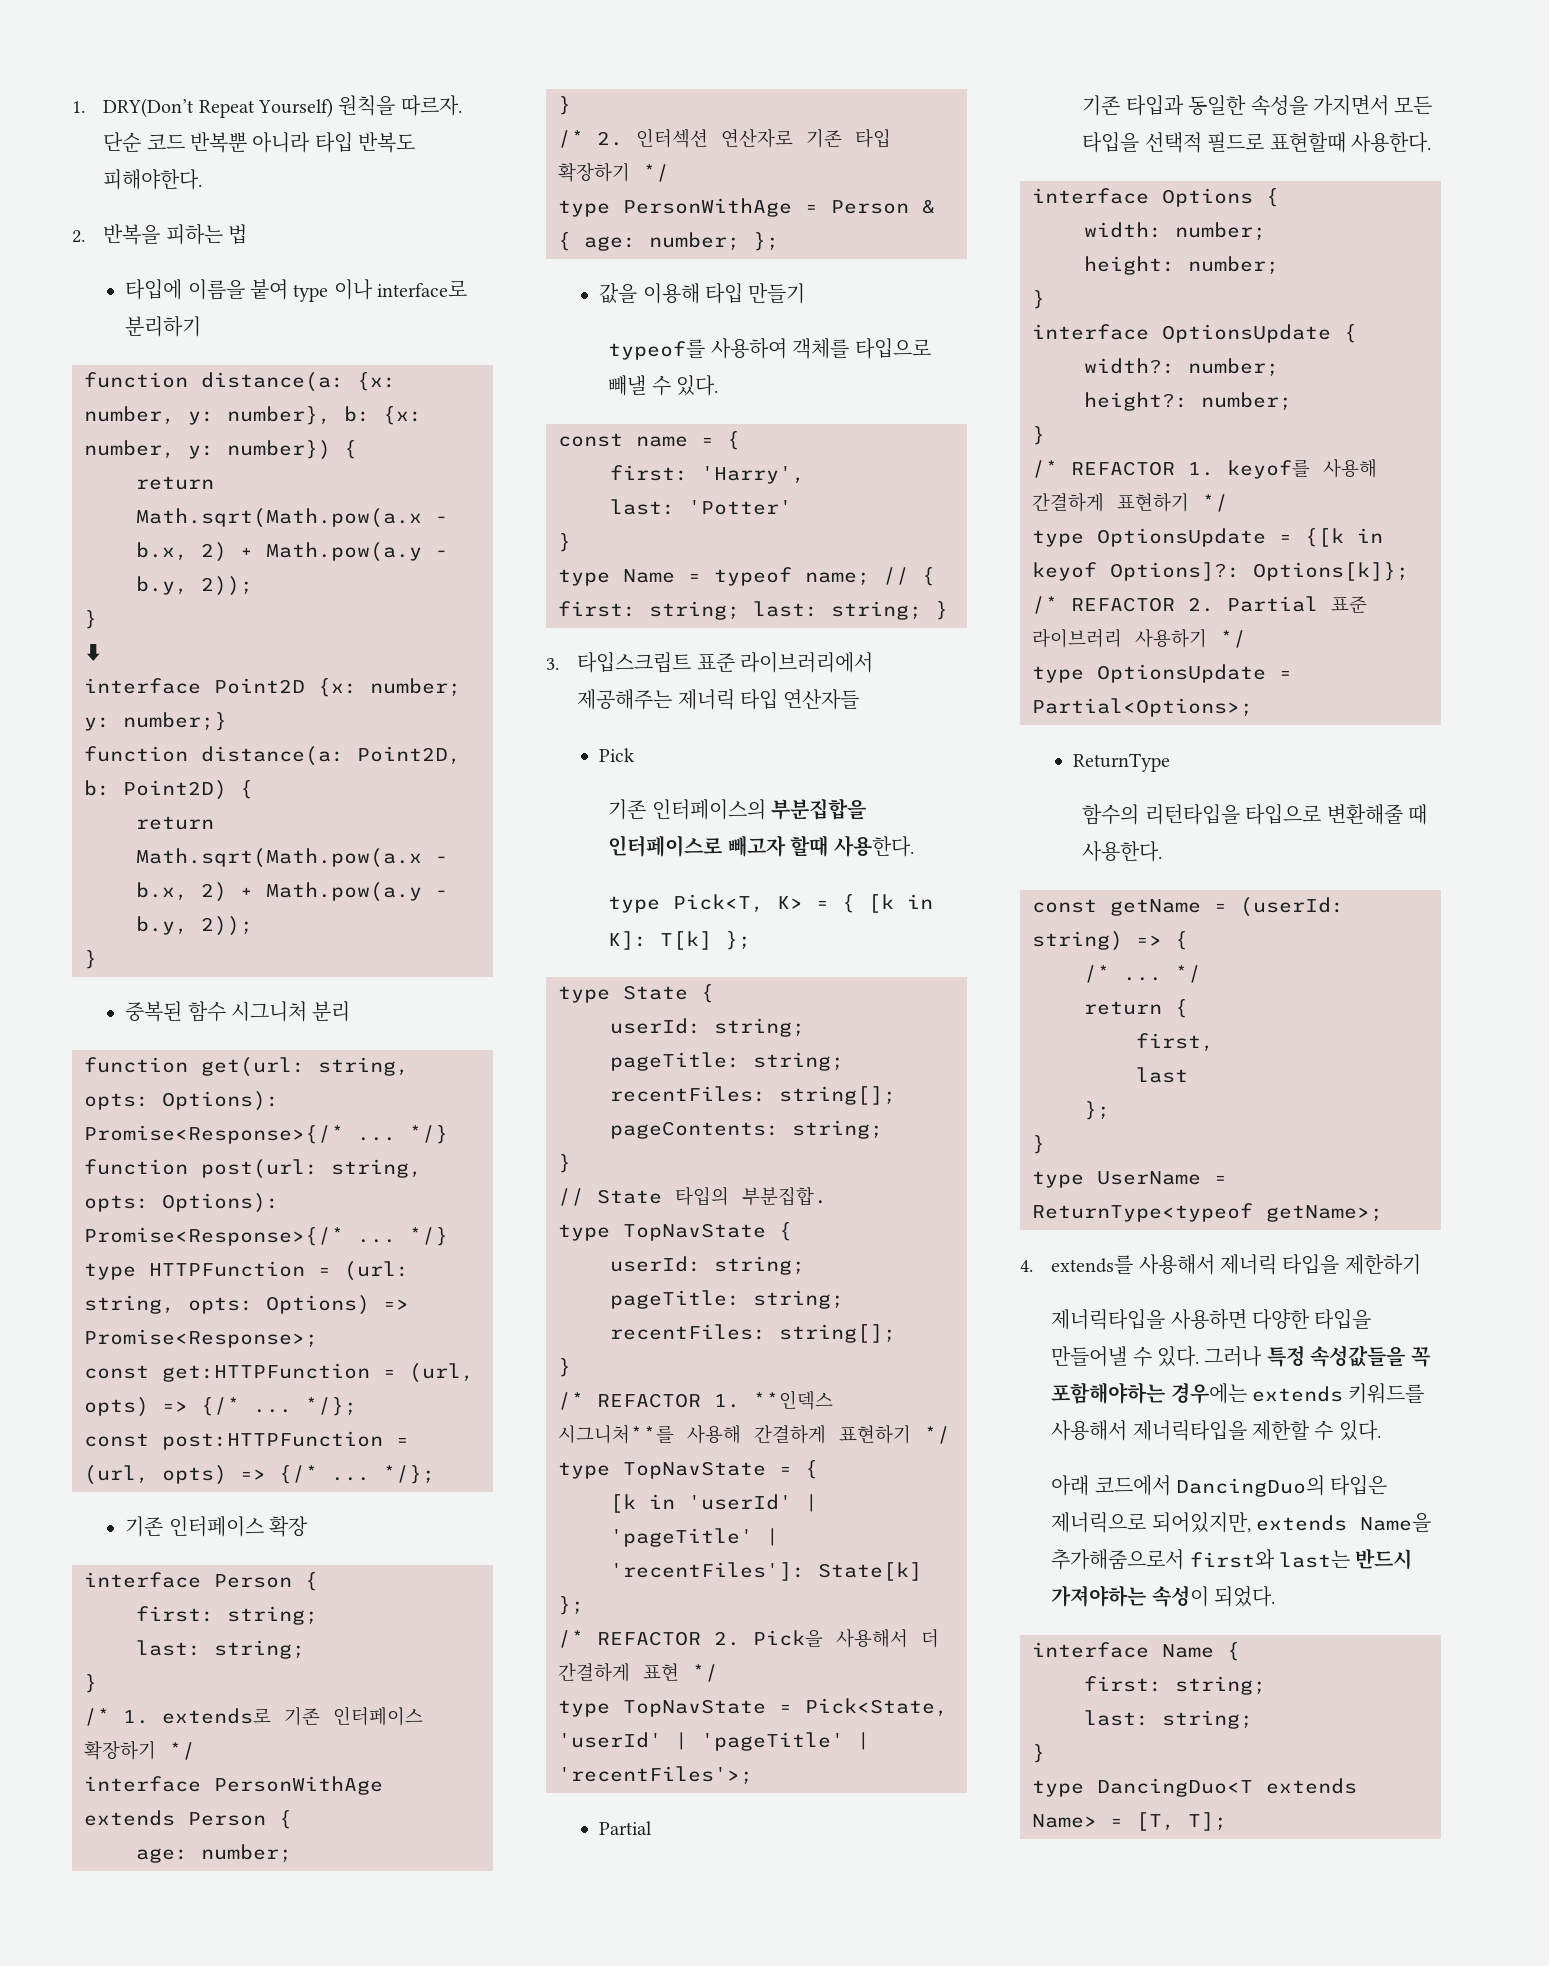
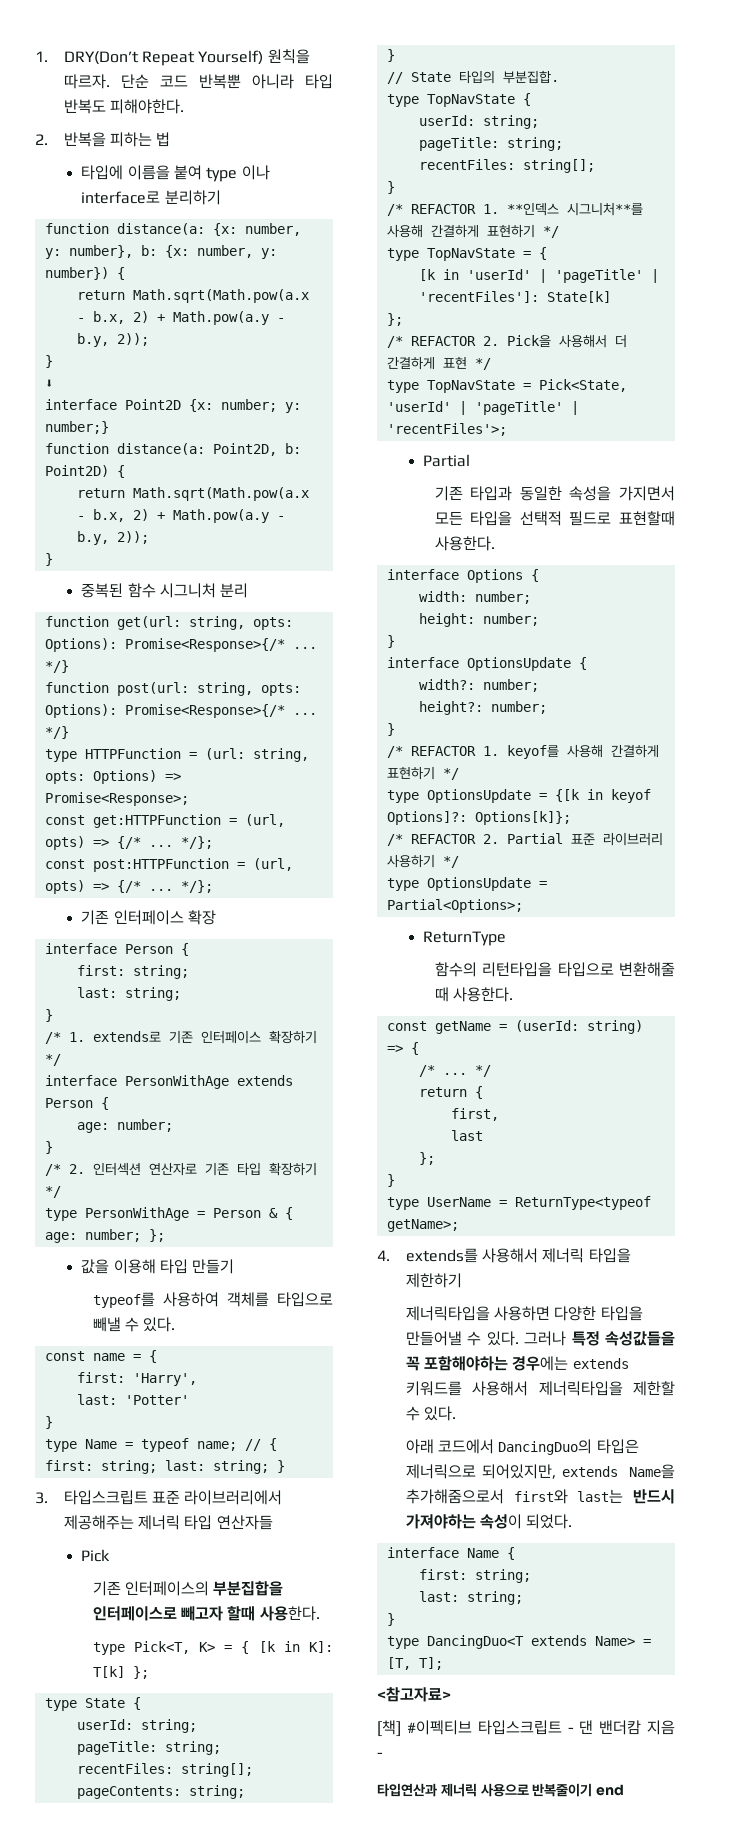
(1227, 1821) none -> [377,1687,451,1702] [377,1720,675,1737] [377,1752,383,1758] [377,1783,625,1797] // <참고자료> // [책] #이펙티브 타입스크립트 - 댄 밴더캄 지음 - // 타입연산과 제너릭 사용으로 반복줄이기 end

